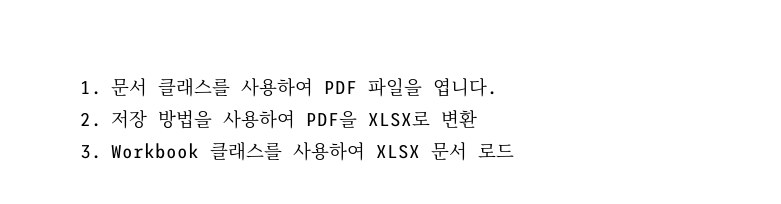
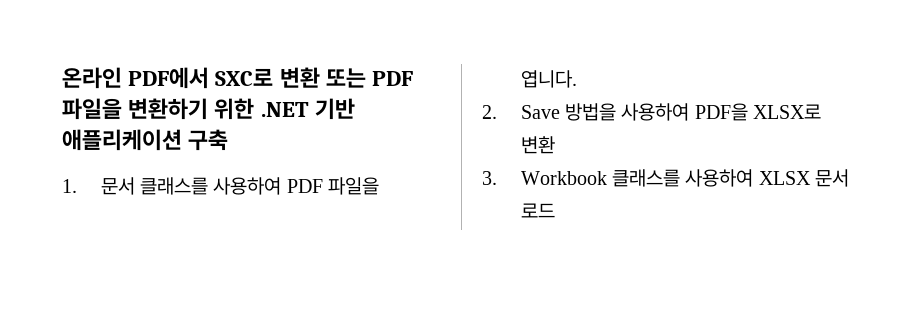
(80, 88) none -> [62,67,414,89] [62,98,355,120] [62,129,229,151] 온라인 PDF에서 SXC로 변환 또는 PDF 파일을 변환하기 위한 .NET 기반 애플리케이션 구축 //
[111,110,148,129] 저장 -> [520,105,560,119] Save

